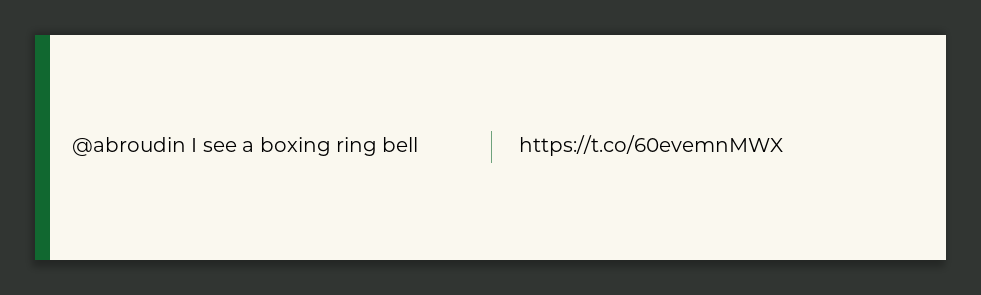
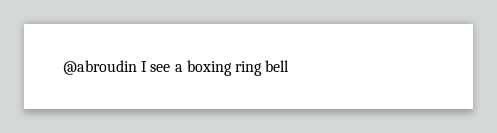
[519,135,783,156] https://t.co/60evemnMWX -> (290, 66) none

